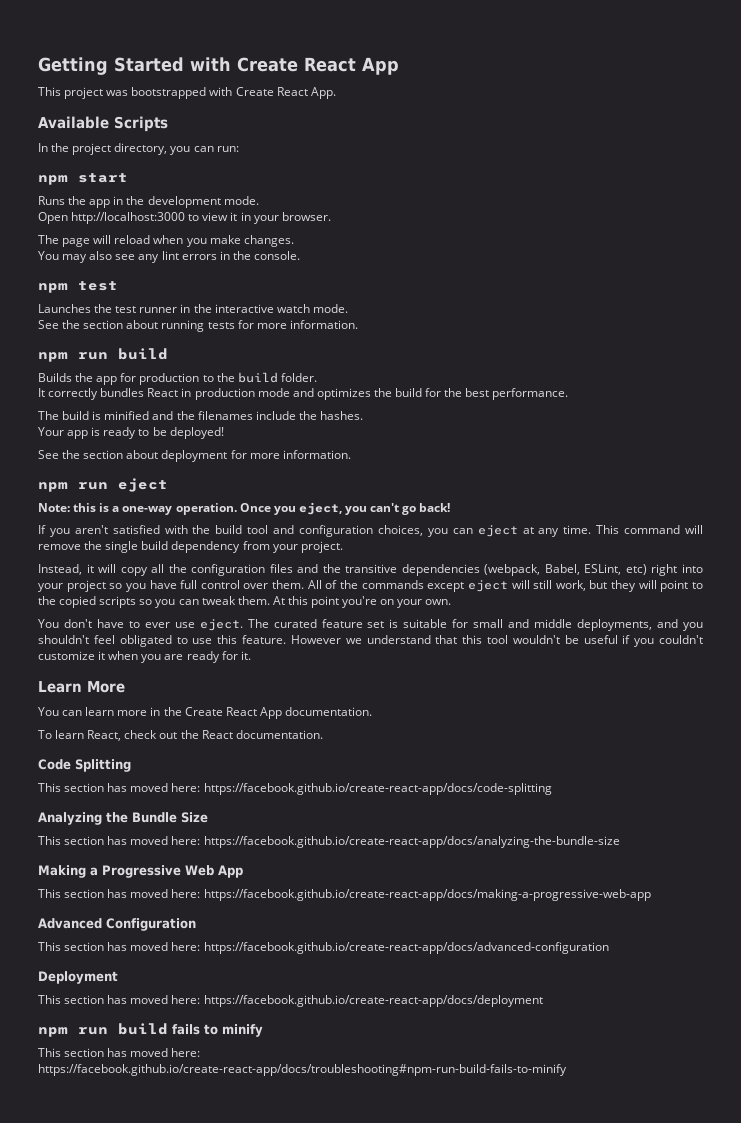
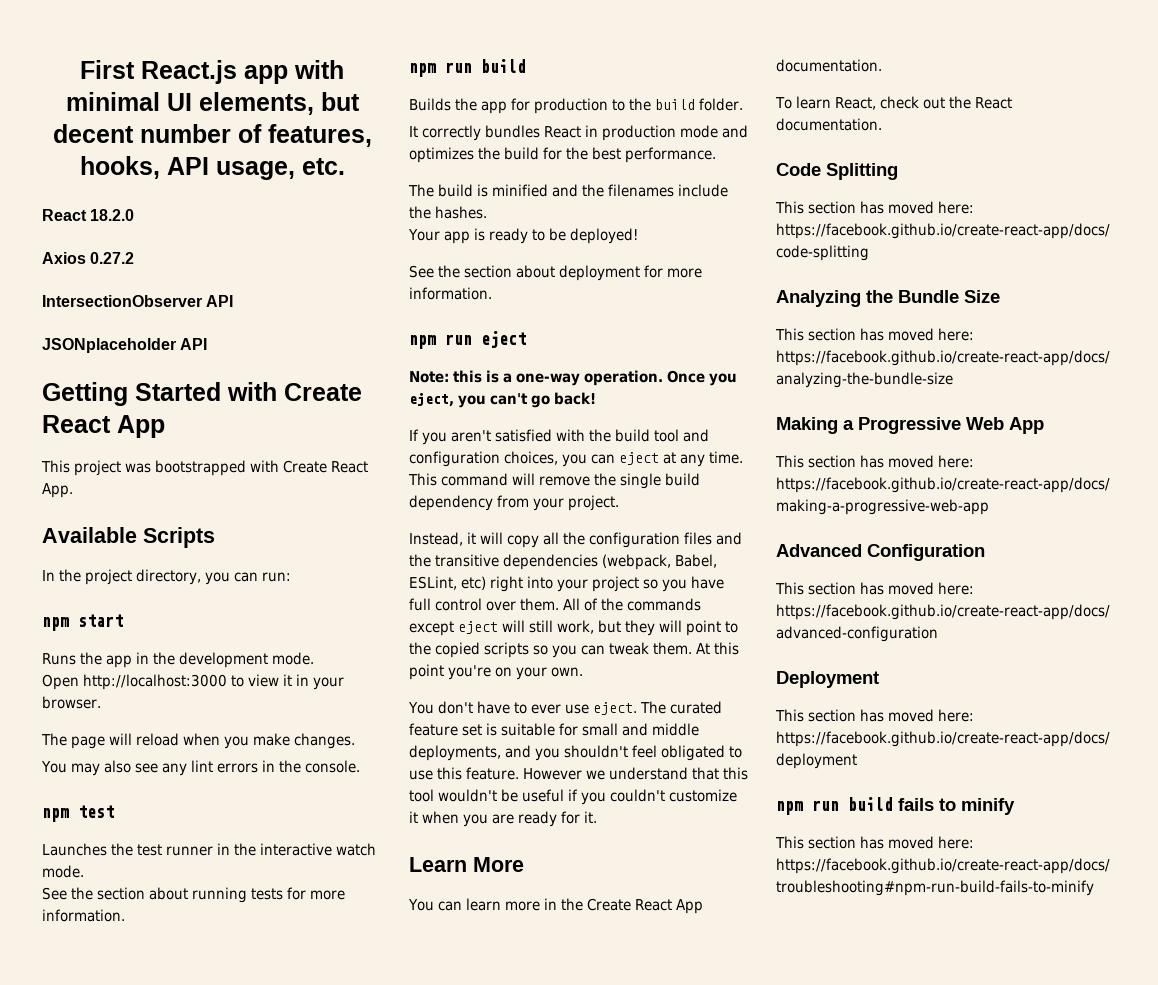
(38, 66) none -> [80,60,344,84] [65,92,360,115] [52,124,372,147] [79,156,345,180] [42,209,135,221] [42,252,135,264] [42,295,234,307] [42,338,208,353] First React.js app with minimal UI elements, but decent number of features, hooks, API usage, etc. // React 18.2.0 // Axios 0.27.2 // IntersectionObserver API // JSONplaceholder API //

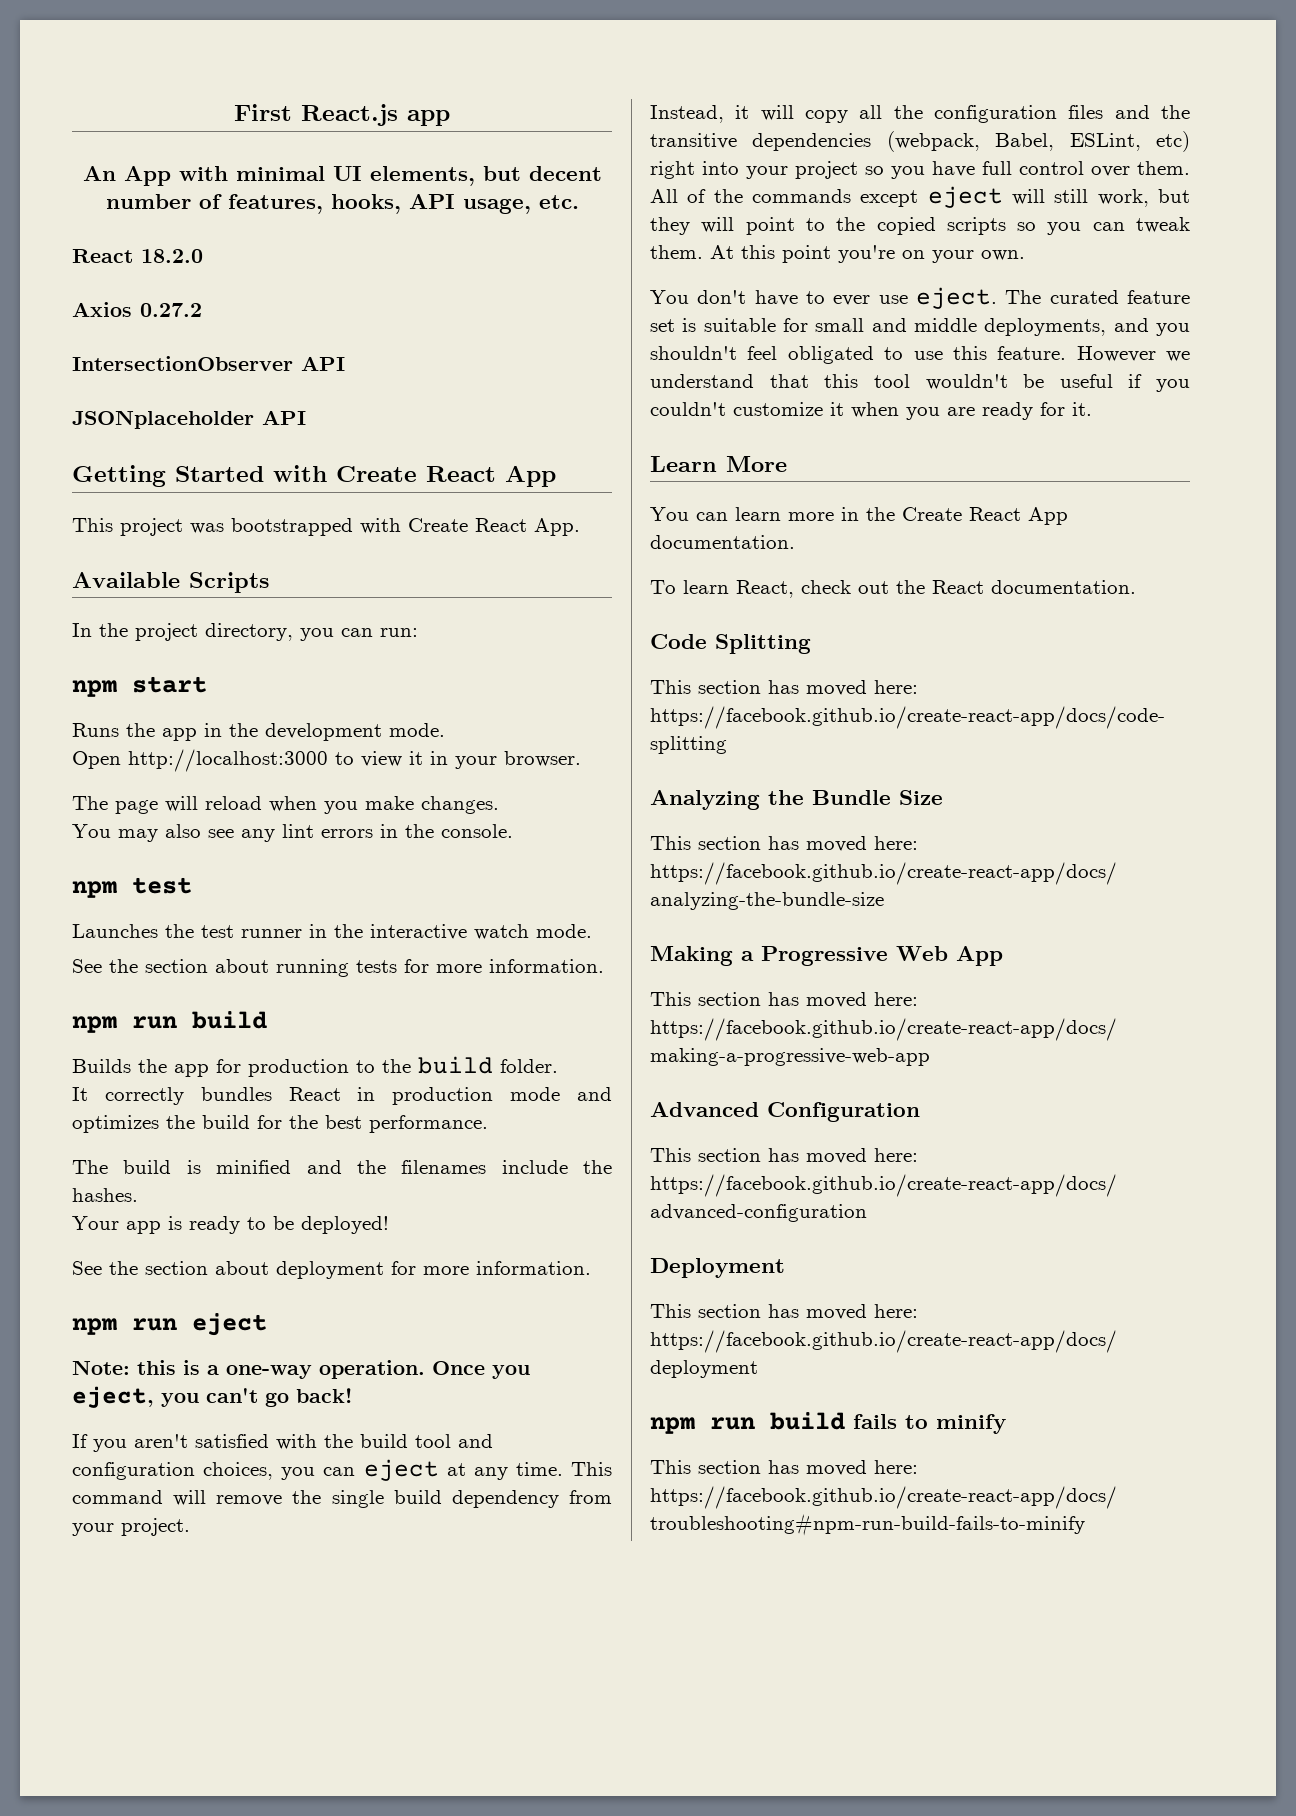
(288, 74) none -> [82,166,171,186] // An App

